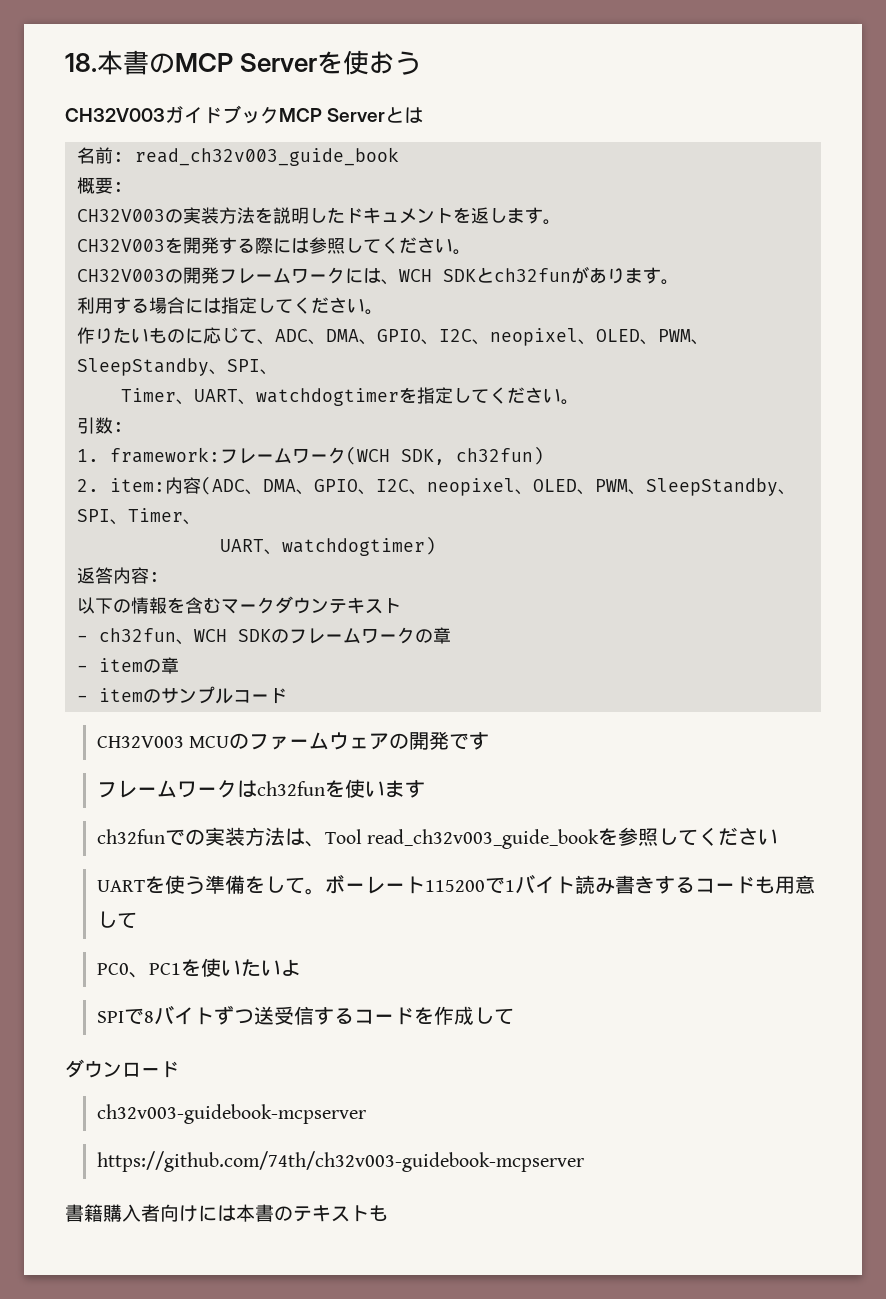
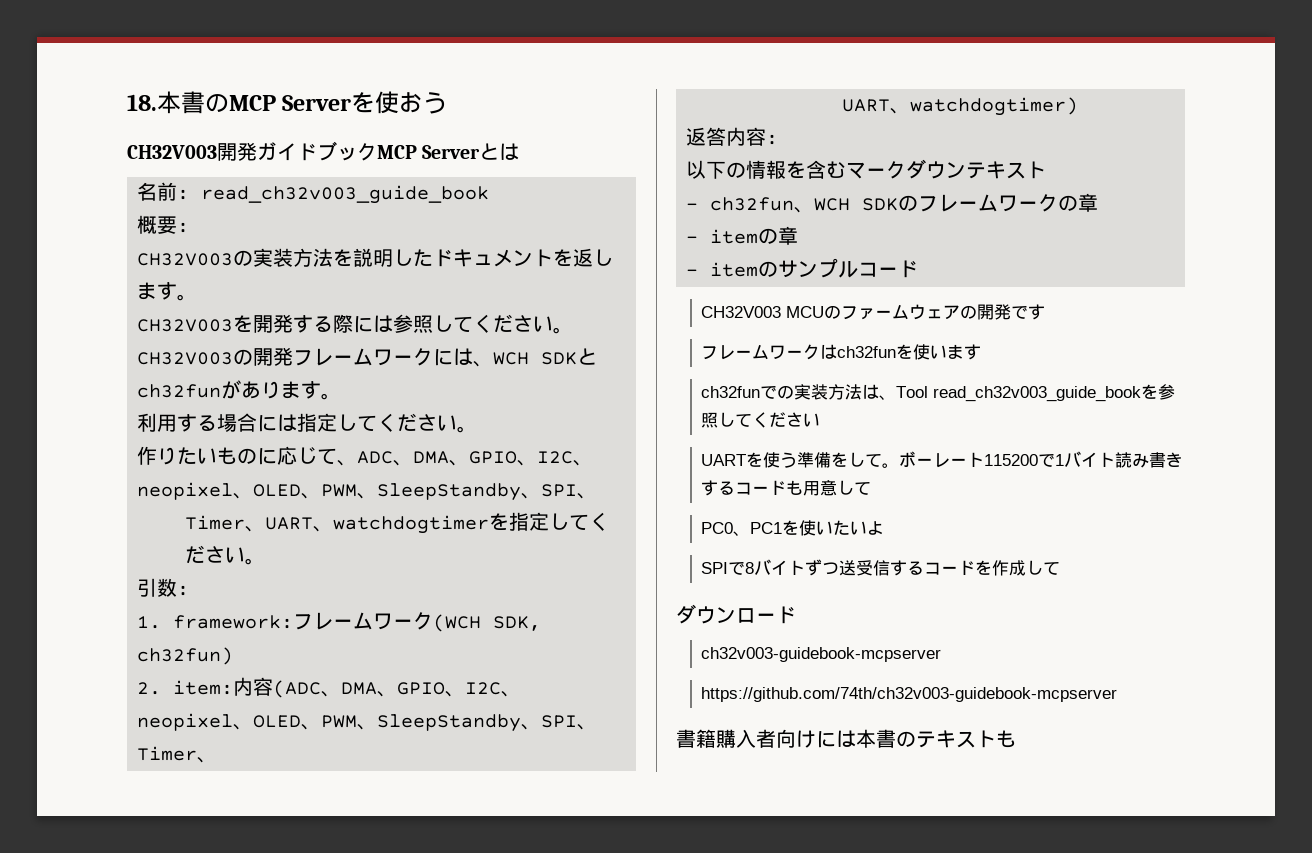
(165, 115) none -> [217,142,257,161] 開発

